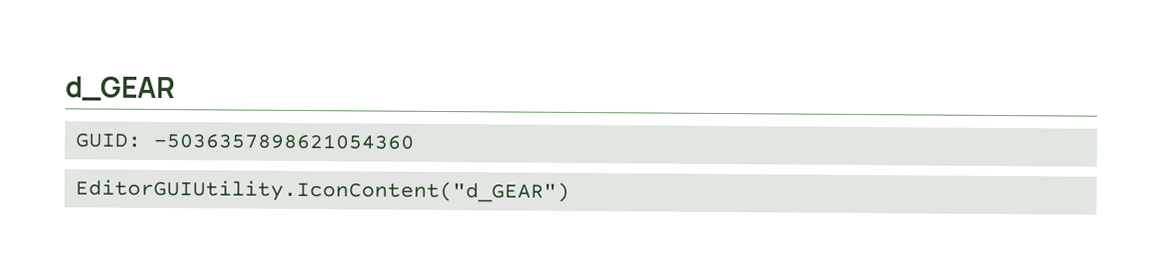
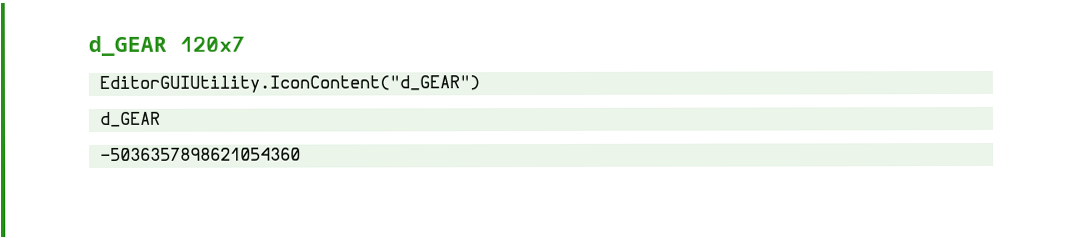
[65,76,175,102] [75,133,142,148] d_GEAR // GUID: -> [88,35,245,57] [98,75,480,93] [98,111,161,127] d_GEAR 120x7 // EditorGUIUtility.IconContent("d_GEAR") // d_GEAR //
[75,179,571,203] // EditorGUIUtility.IconContent("d_GEAR") -> (301, 154) none

